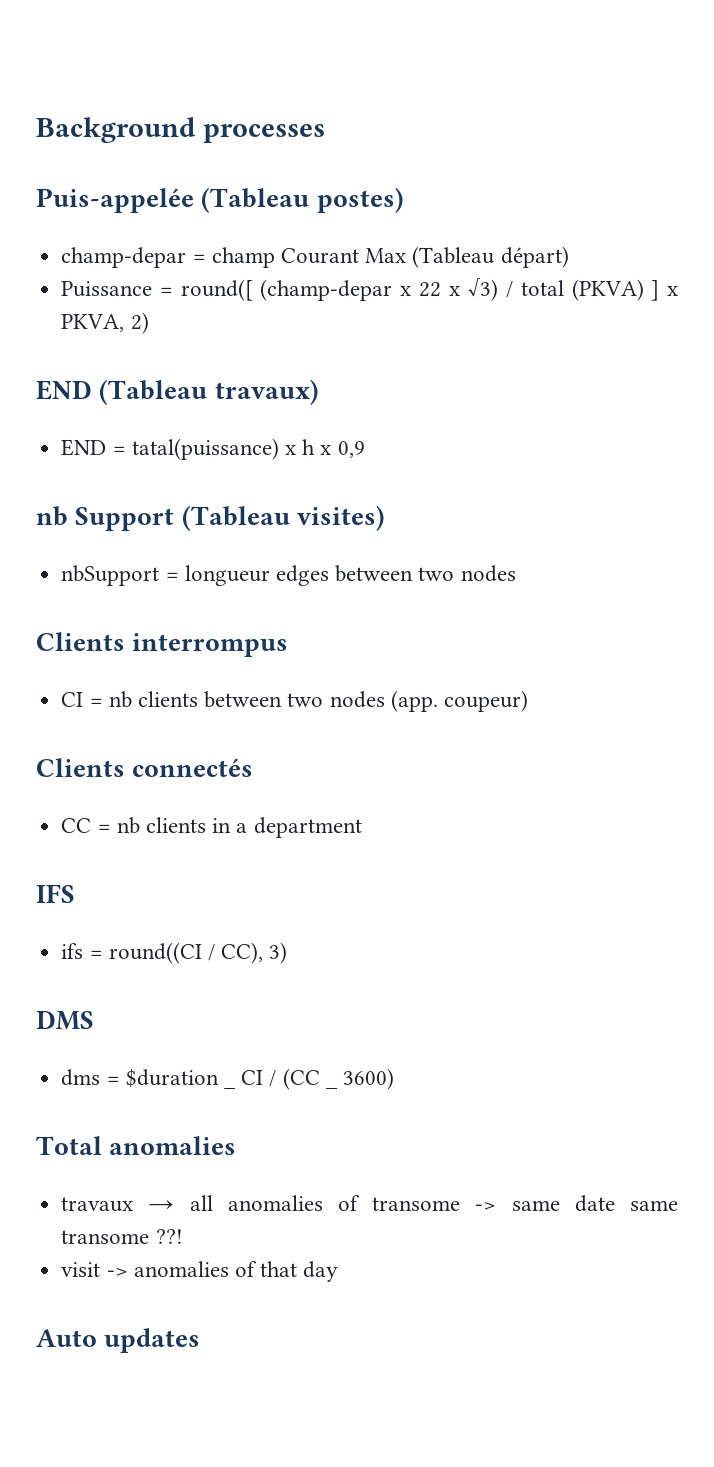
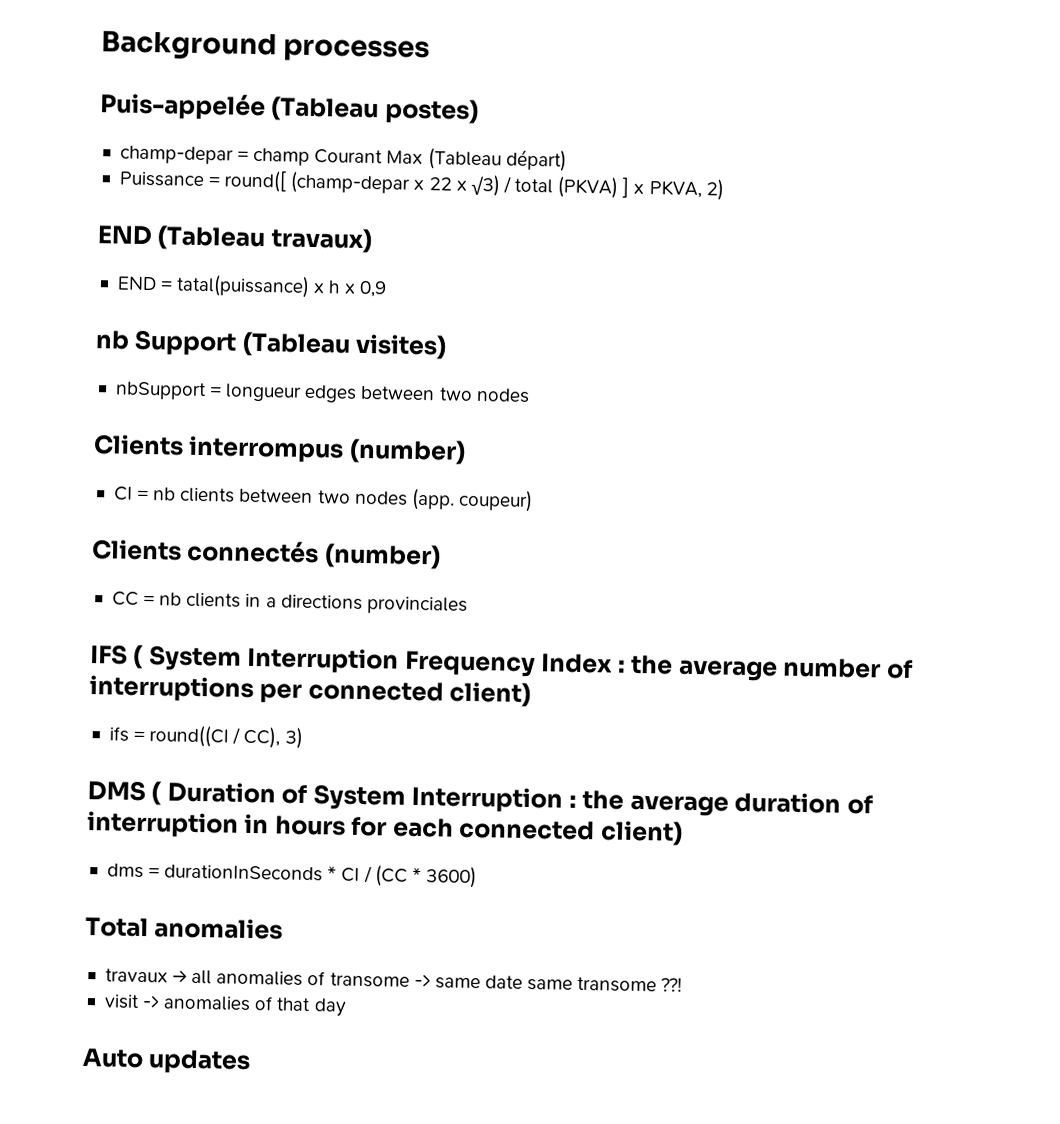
(289, 645) none -> [348,438,466,465] (number)
(254, 767) none -> [323,543,441,570] (number)
[253,817,362,838] department -> [280,594,468,615] directions provinciales
(75, 893) none -> [132,644,914,682] [89,675,532,708] ( System Interruption Frequency Index : the average number of interruptions per connected client)
(94, 1020) none -> [151,781,874,817] [86,811,683,846] ( Duration of System Interruption : the average duration of interruption in hours for each connected client)
[125,1069,236,1089] $duration _ -> [164,864,338,882] durationInSeconds *
[325,1085,338,1089] _ -> [411,867,422,883] *

